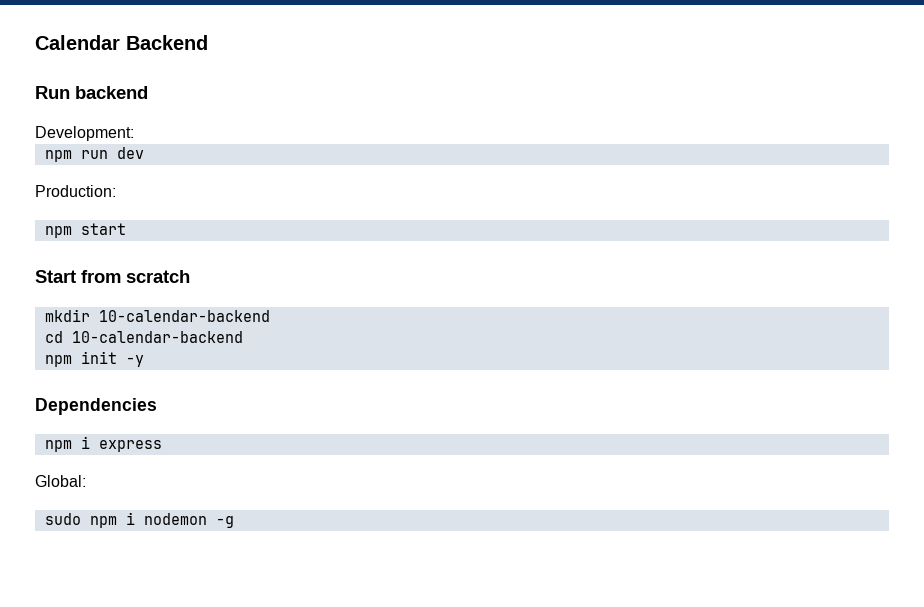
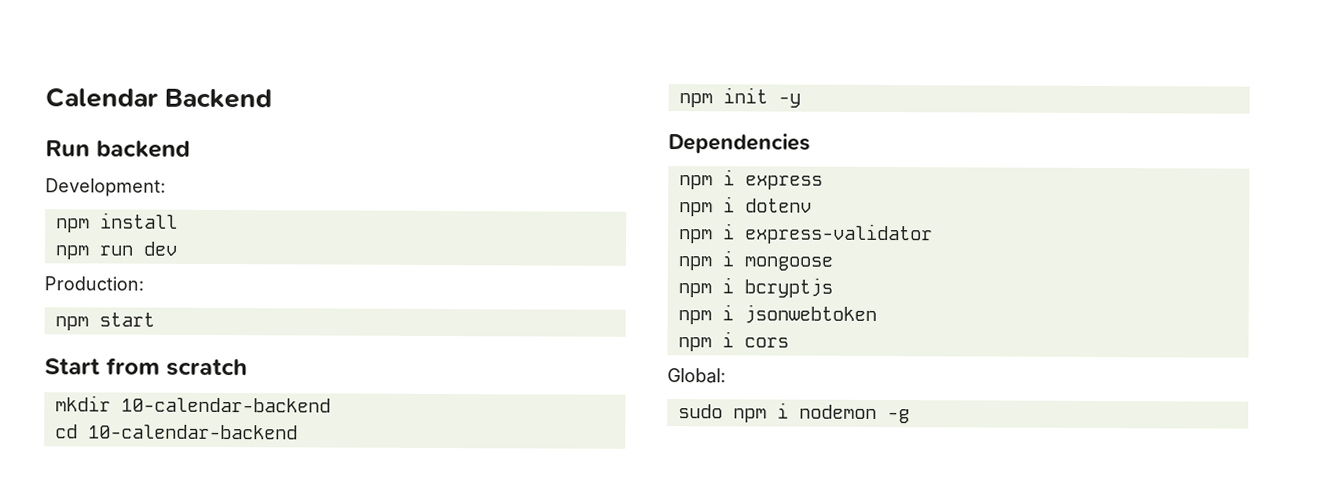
(134, 133) none -> [55,212,178,233] // npm install
(162, 446) none -> [678,196,812,217] [678,223,933,245] [677,250,833,271] [677,277,833,298] [677,304,877,325] [677,331,789,352] // npm i dotenv // npm i express-validator // npm i mongoose // npm i bcryptjs // npm i jsonwebtoken // npm i cors

